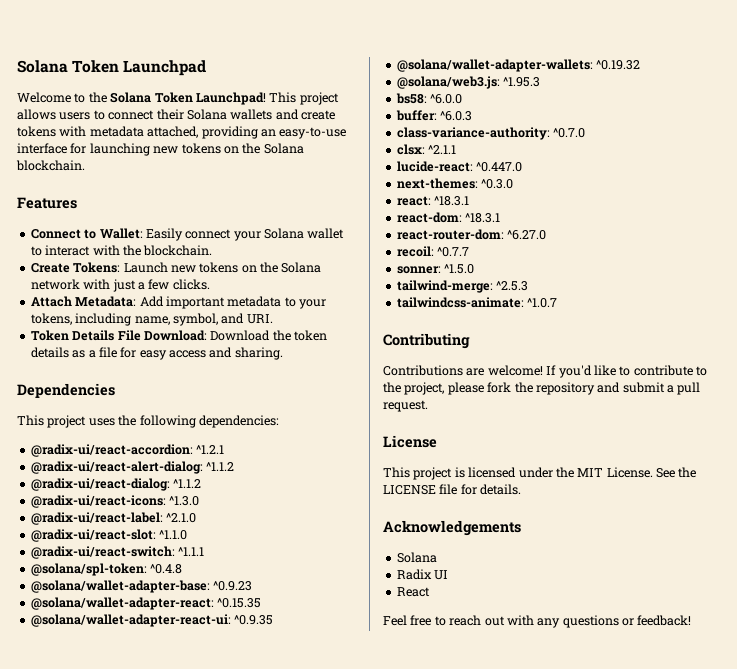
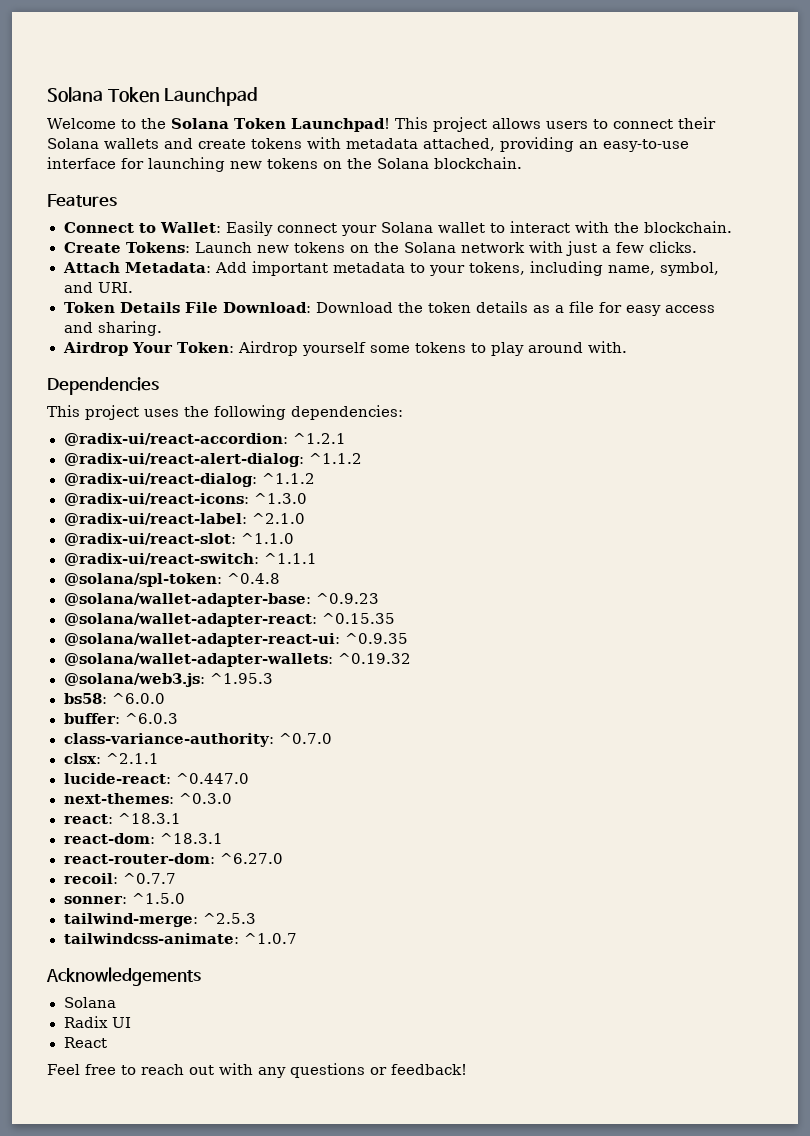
(283, 353) none -> [62,341,628,356] // Airdrop Your Token: Airdrop yourself some tokens to play around with.
[383,333,470,349] [383,365,707,378] [383,382,701,395] [383,400,428,412] [383,435,437,448] [383,467,697,480] [383,484,522,495] // Contributing // Contributions are welcome! If you'd like to contribute to the project, please fork the repository and submit a pull request. // License // This project is licensed under the MIT License. See the LICENSE file for details. -> (297, 938) none

